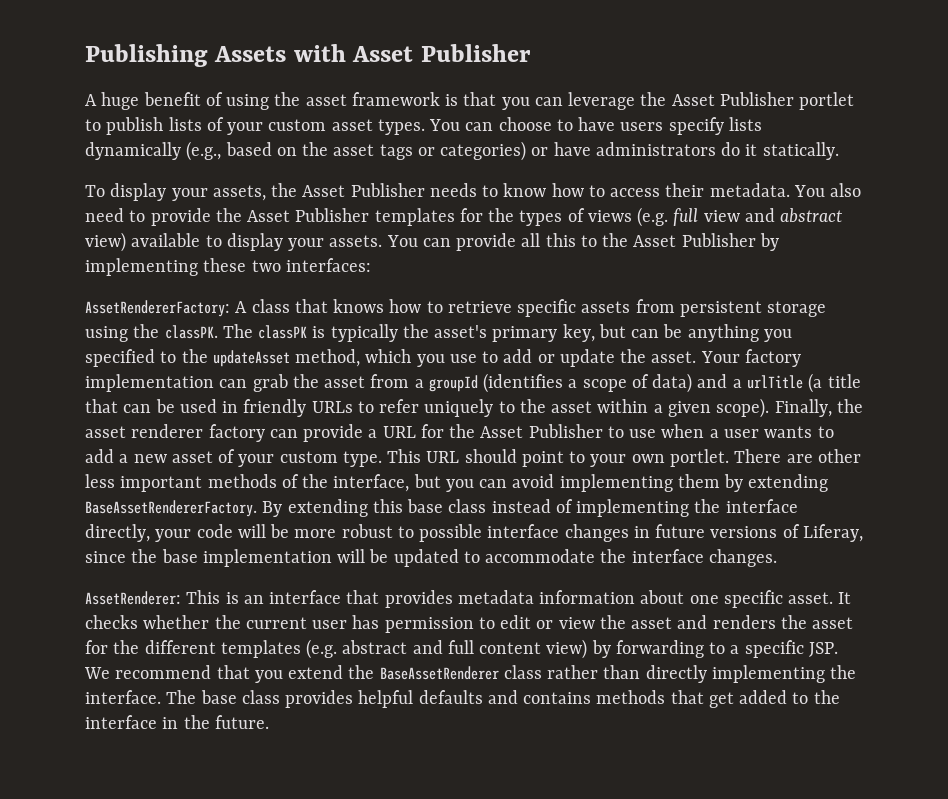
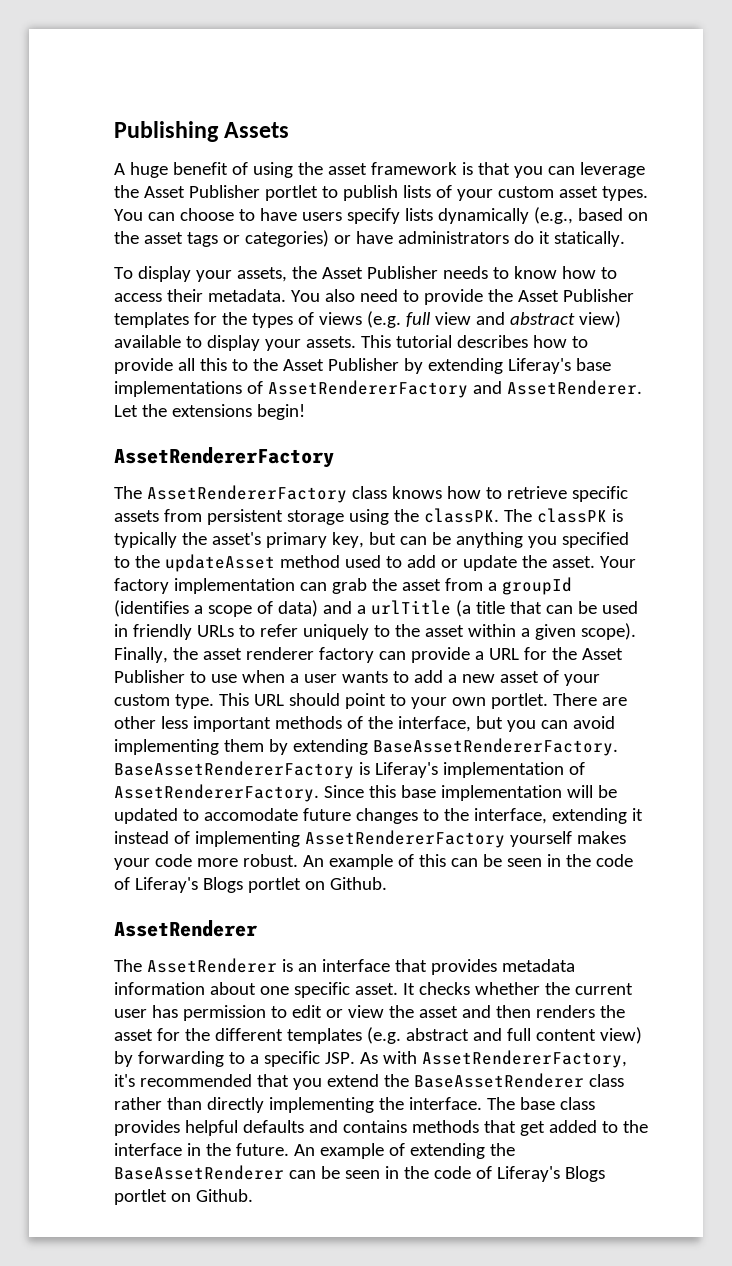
[293,44,531,62] with Asset Publisher -> (290, 130) none
[386,235,451,247] You can -> [360,335,588,348] This tutorial describes how to
[85,258,371,276] [85,299,328,317] implementing these two interfaces: // AssetRendererFactory: A class that -> [427,358,611,374] [114,380,642,398] [114,404,305,420] [114,447,334,468] [114,485,387,503] extending Liferay's base implementations of AssetRendererFactory and AssetRenderer. Let the extensions begin! // AssetRendererFactory // The AssetRendererFactory class
[295,349,477,367] method, which you use -> [279,555,381,568] method used
[262,499,798,517] [85,524,863,542] [85,549,158,563] By extending this base class instead of implementing the interface directly, your code will be more robust to possible interface changes in future versions of Liferay, since the -> [114,761,585,779] [114,784,396,802] BaseAssetRendererFactory is Liferay's implementation of AssetRendererFactory. Since this
[485,549,777,567] [85,590,221,605] accommodate the interface changes. // AssetRenderer: This -> [203,808,643,824] [114,830,626,848] [114,854,633,870] [114,877,387,893] [114,920,258,937] [114,958,277,973] accomodate future changes to the interface, extending it instead of implementing AssetRendererFactory yourself makes your code more robust. An example of this can be seen in the code of Liferay's Blogs portlet on Github. // AssetRenderer // The AssetRenderer
(708, 622) none -> [495,1005,531,1018] then
[84,665,212,679] We recommend -> [359,1050,627,1068] [114,1074,252,1087] As with AssetRendererFactory, it's recommended
(269, 722) none -> [293,1143,515,1159] [114,1165,605,1182] [114,1189,253,1205] An example of extending the BaseAssetRenderer can be seen in the code of Liferay's Blogs portlet on Github.

